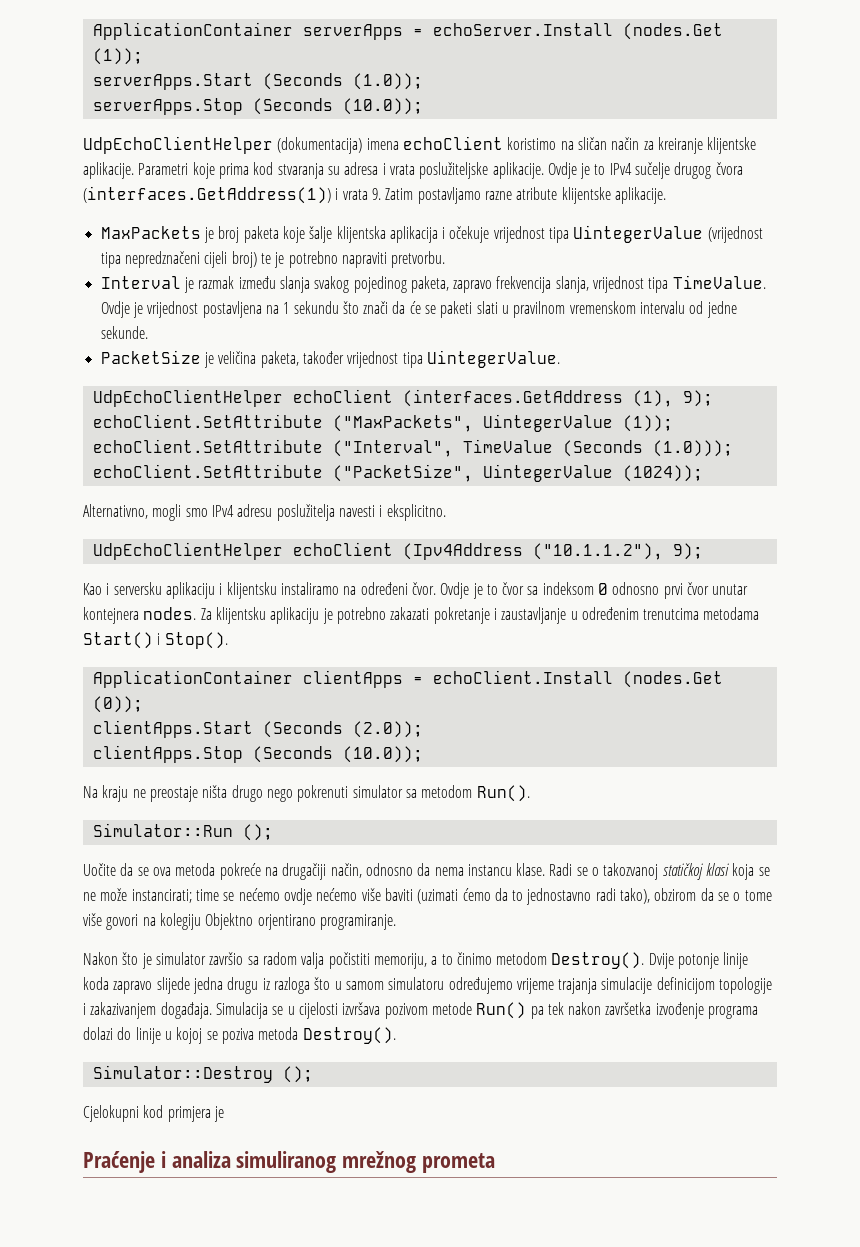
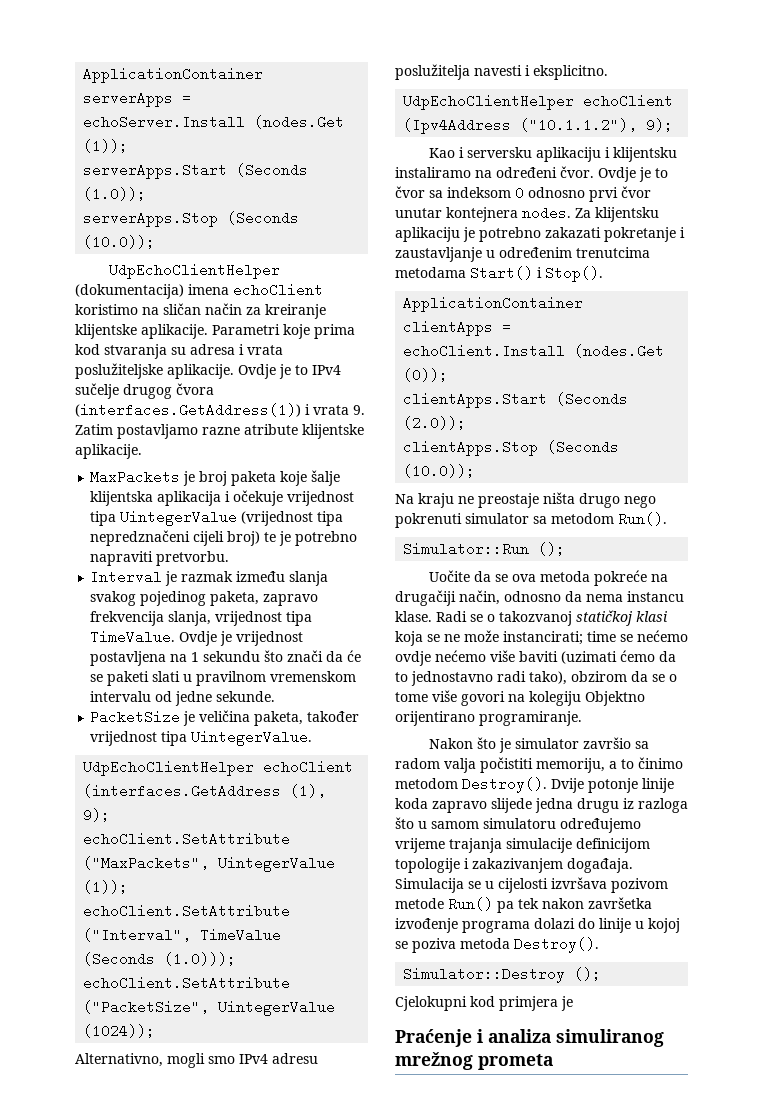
[257,914,316,930] orjentirano -> [395,711,475,726] orijentirano

